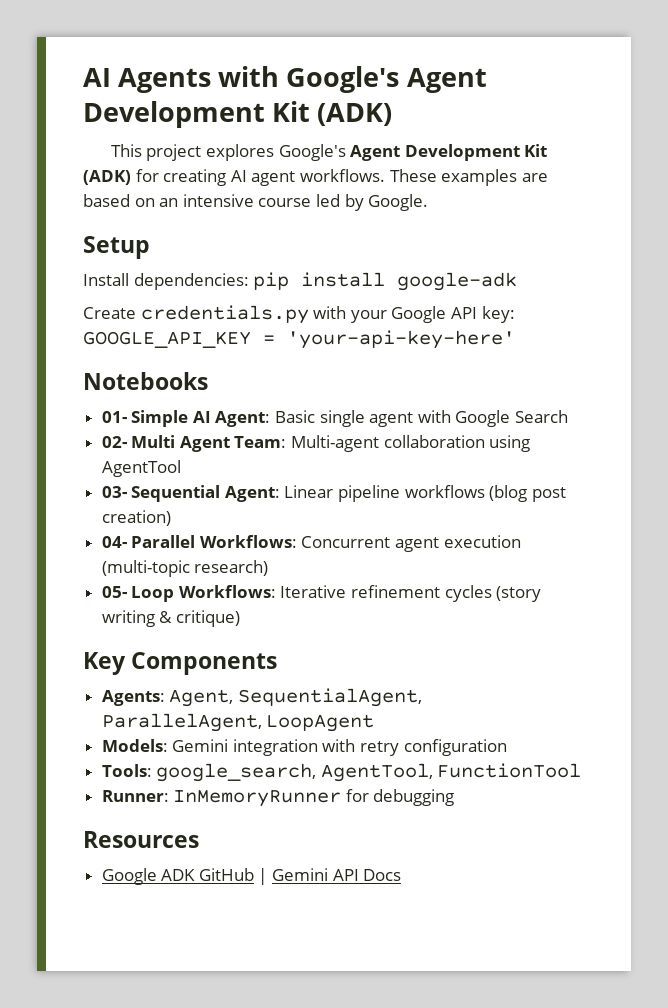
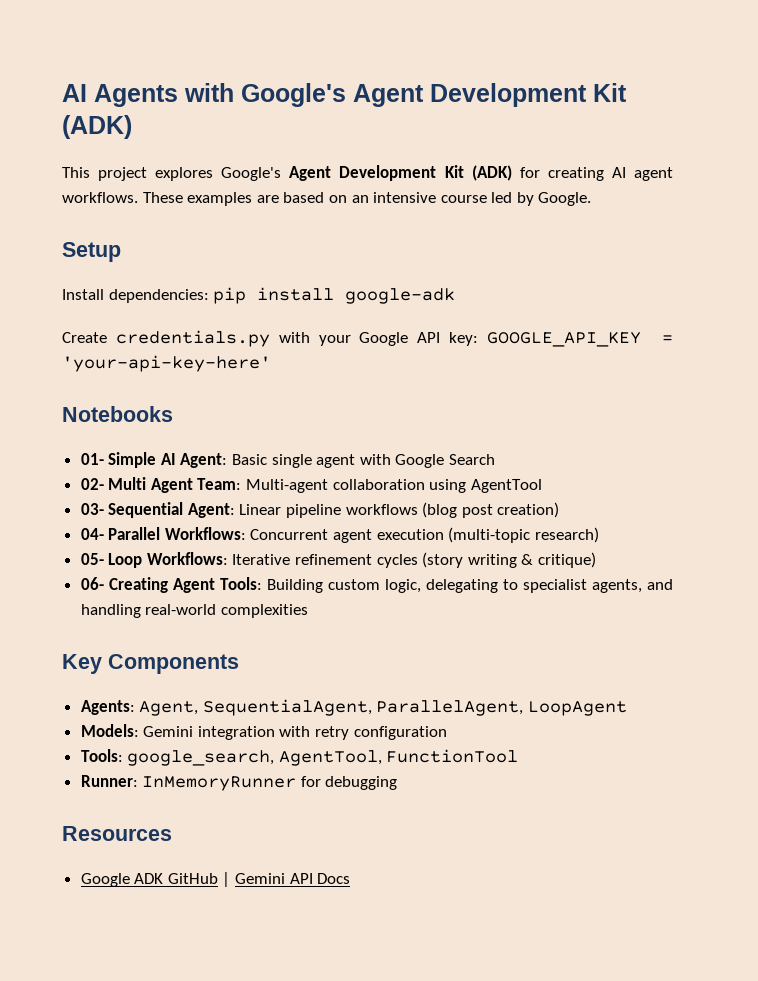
(240, 618) none -> [80,577,673,593] [80,604,308,618] // 06- Creating Agent Tools: Building custom logic, delegating to specialist agents, and handling real-world complexities

